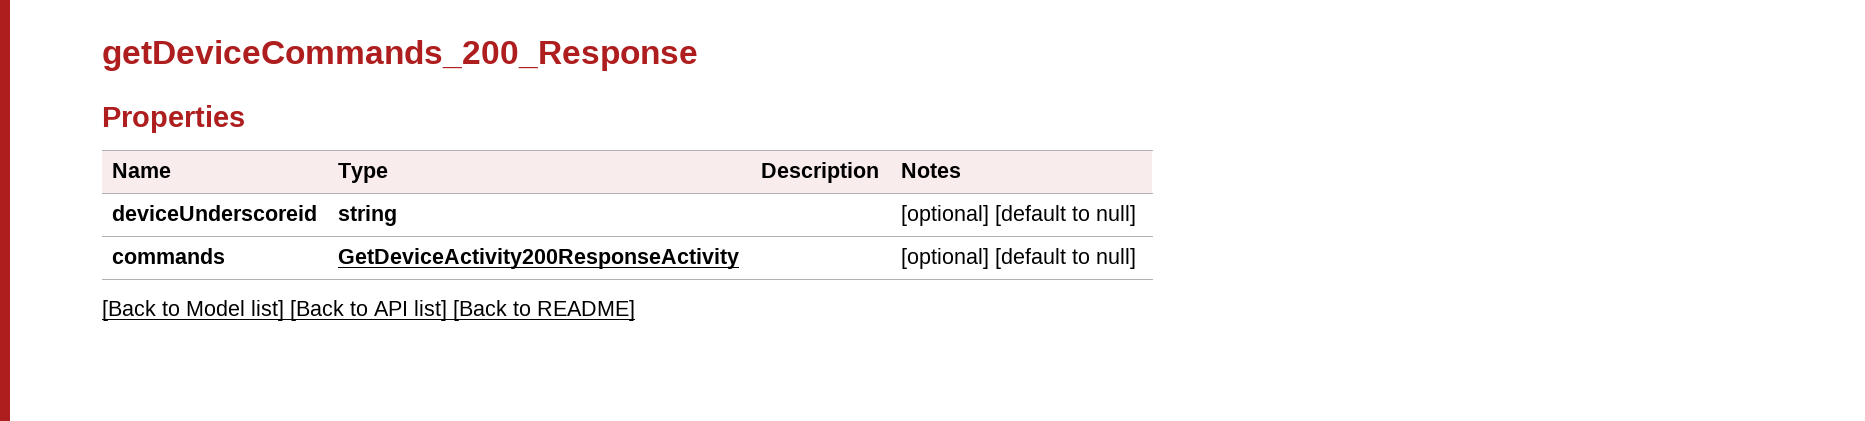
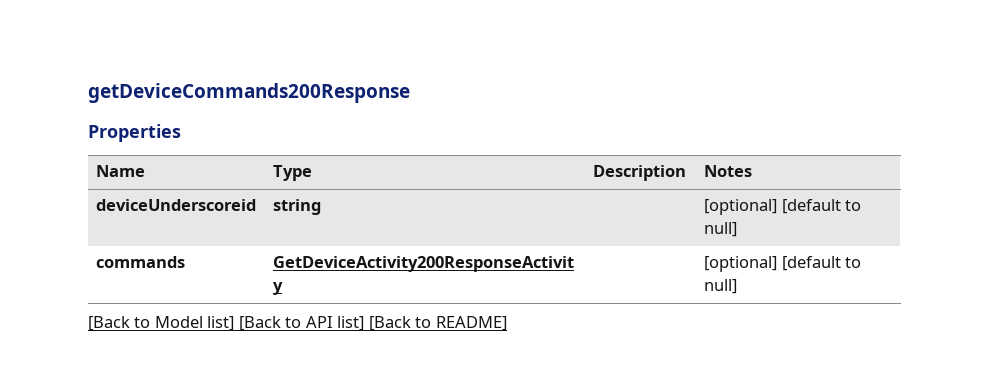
[102,40,698,71] getDeviceCommands_200_Response -> [88,83,410,103] getDeviceCommands200Response

